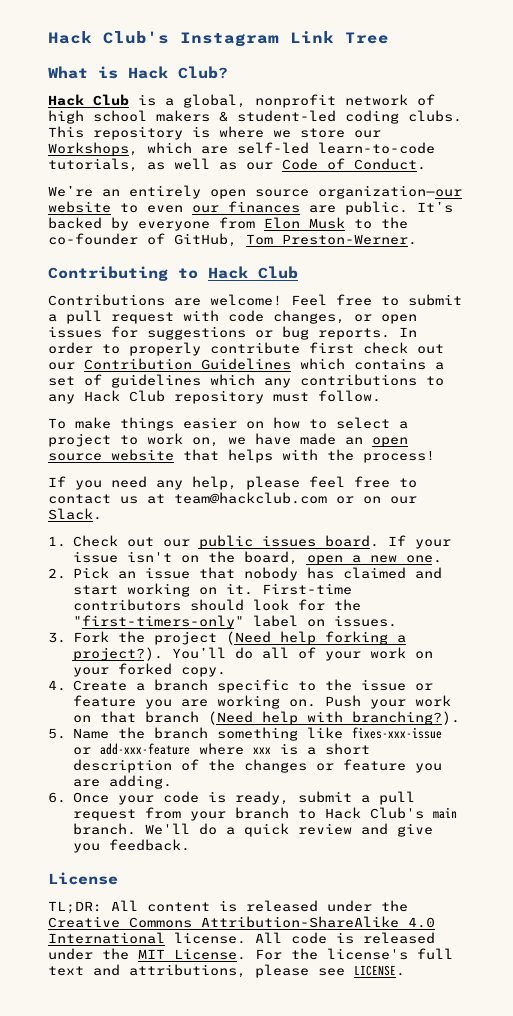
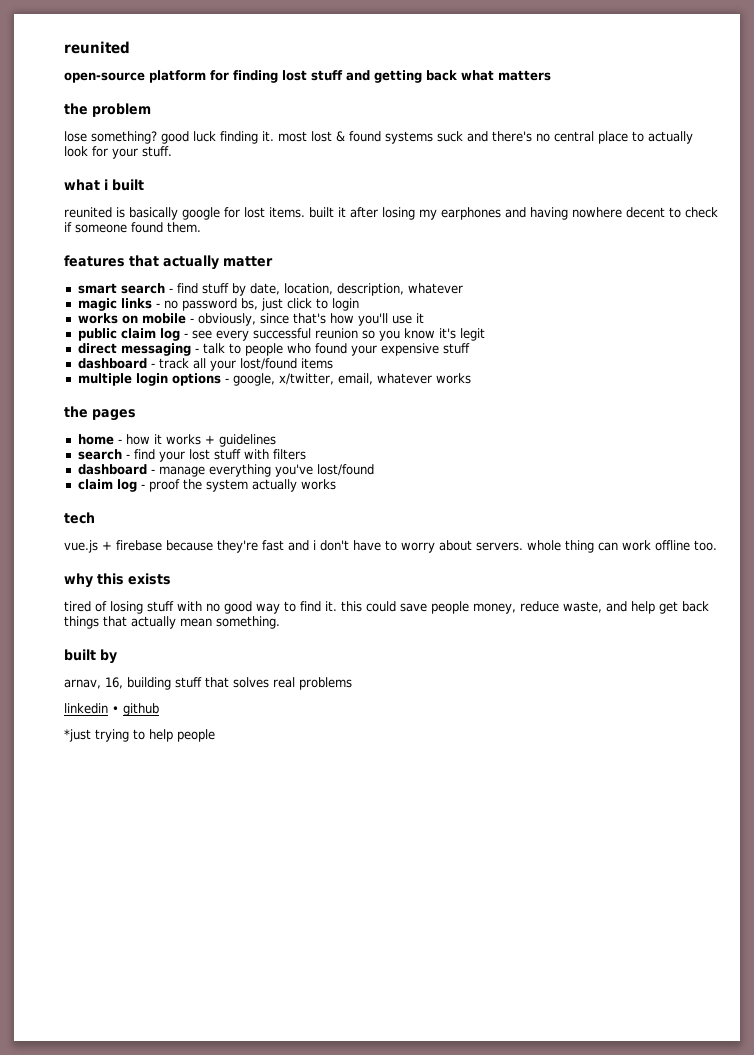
[48,31,389,47] [48,66,228,79] [48,94,435,108] [48,110,462,124] [48,126,381,140] [48,142,435,156] [48,158,426,172] [48,185,462,199] [48,201,453,215] [48,217,408,231] [48,233,417,247] [48,266,298,281] [48,294,462,306] [48,310,417,324] [48,326,417,340] [48,342,444,356] [48,358,444,370] [48,374,444,388] [48,390,381,404] [48,417,408,431] [48,433,408,447] [48,449,435,463] [48,476,417,490] [48,492,417,504] [48,508,102,520] [48,535,451,549] [72,551,442,565] [48,567,442,581] [72,583,352,597] [72,599,361,611] [72,615,397,629] [48,631,406,645] [72,647,433,661] [72,663,226,677] [48,679,433,693] [72,695,451,709] [72,711,460,725] [48,727,442,741] [72,743,370,755] [72,759,442,773] [72,775,172,789] [48,791,415,805] [72,807,457,821] [72,823,433,837] [72,839,190,853] [48,872,118,885] [48,900,408,914] [48,916,435,928] [48,932,435,944] [48,948,453,960] [48,964,405,978] Hack Club's Instagram Link Tree // What is Hack Club? // Hack Club is a global, nonprofit network of high school makers & student-led coding clubs. This repository is where we store our Workshops, which are self-led learn-to-code tutorials, as well as our Code of Conduct. // We’re an entirely open source organization—our website to even our finances are public. It’s backed by everyone from Elon Musk to the co-founder of GitHub, Tom Preston-Werner. // Contributing to Hack Club // Contributions are welcome! Feel free to submit a pull request with code changes, or open issues for suggestions or bug reports. In order to properly contribute first check out our Contribution Guidelines which contains a set of guidelines which any contributions to any Hack Club repository must follow. // To make things easier on how to select a project to work on, we have made an open source website that helps with the process! // If you need any help, please feel free to contact us at team@hackclub.com or on our Slack. // 1. Check out our public issues board. If your issue isn't on the board, open a new one. // 2. Pick an issue that nobody has claimed and start working on it. First-time contributors should look for the "first-timers-only" label on issues. // 3. Fork the project (Need help forking a project?). You’ll do all of your work on your forked copy. // 4. Create a branch specific to the issue or feature you are working on. Push your work on that branch (Need help with branching?). // 5. Name the branch something like fixes-xxx-issue or add-xxx-feature where xxx is a short description of the changes or feature you are adding. // 6. Once your code is ready, submit a pull request from your branch to Hack Club's main branch. We'll do a quick review and give you feedback. // License // TL;DR: All content is released under the Creative Commons Attribution-ShareAlike 4.0 International license. All code is released under the MIT License. For the license's full text and attributions, please see LICENSE. -> [64,41,130,54] [64,70,551,83] [64,103,151,117] [64,131,693,144] [64,146,172,159] [64,179,144,191] [64,207,718,220] [64,222,201,233] [64,255,273,270] [77,283,463,296] [77,298,359,311] [77,313,424,326] [77,328,485,341] [77,343,470,356] [77,358,333,371] [77,373,471,386] [64,406,136,421] [77,434,276,447] [77,449,306,462] [77,464,374,477] [77,479,336,492] [64,512,95,524] [64,540,717,553] [64,573,171,588] [64,601,709,614] [64,616,280,629] [64,649,117,664] [64,677,352,690] [64,703,159,716] [64,729,215,742] reunited // open-source platform for finding lost stuff and getting back what matters // the problem // lose something? good luck finding it. most lost & found systems suck and there's no central place to actually look for your stuff. // what i built // reunited is basically google for lost items. built it after losing my earphones and having nowhere decent to check if someone found them. // features that actually matter // smart search - find stuff by date, location, description, whatever // magic links - no password bs, just click to login // works on mobile - obviously, since that's how you'll use it // public claim log - see every successful reunion so you know it's legit // direct messaging - talk to people who found your expensive stuff // dashboard - track all your lost/found items // multiple login options - google, x/twitter, email, whatever works // the pages // home - how it works + guidelines // search - find your lost stuff with filters // dashboard - manage everything you've lost/found // claim log - proof the system actually works // tech // vue.js + firebase because they're fast and i don't have to worry about servers. whole thing can work offline too. // why this exists // tired of losing stuff with no good way to find it. this could save people money, reduce waste, and help get back things that actually mean something. // built by // arnav, 16, building stuff that solves real problems // linkedin • github // *just trying to help people

